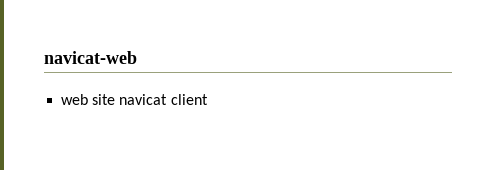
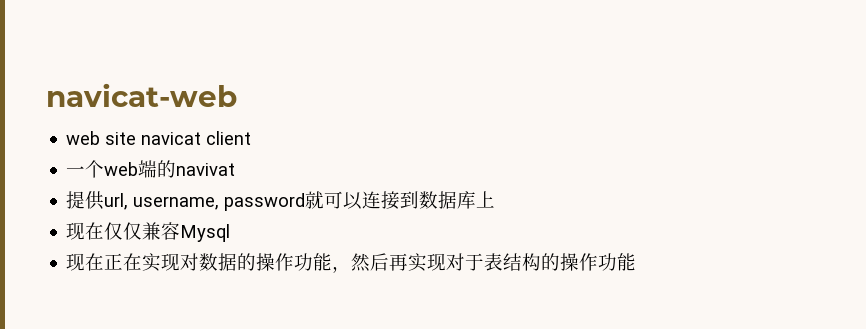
(208, 99) none -> [66,160,236,178] [66,191,496,211] [66,222,231,242] [66,253,637,273] // 一个web端的navivat // 提供url, username, password就可以连接到数据库上 // 现在仅仅兼容Mysql // 现在正在实现对数据的操作功能，然后再实现对于表结构的操作功能

